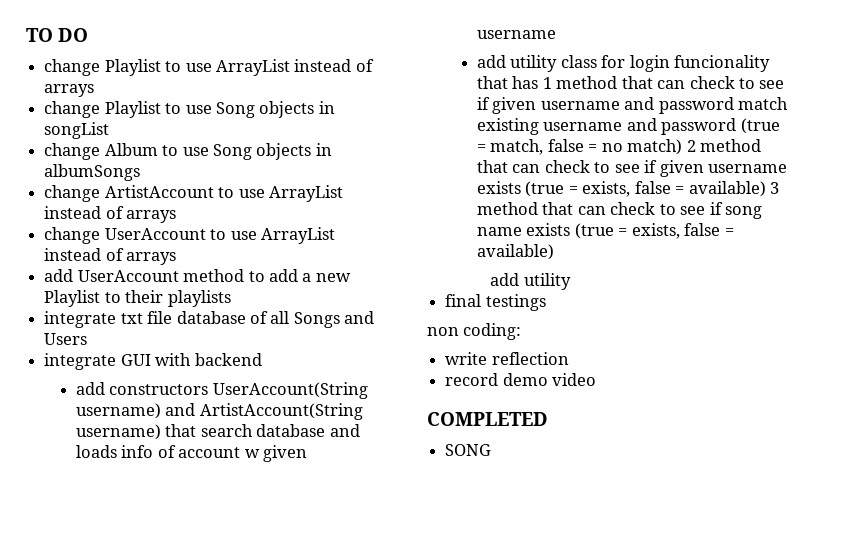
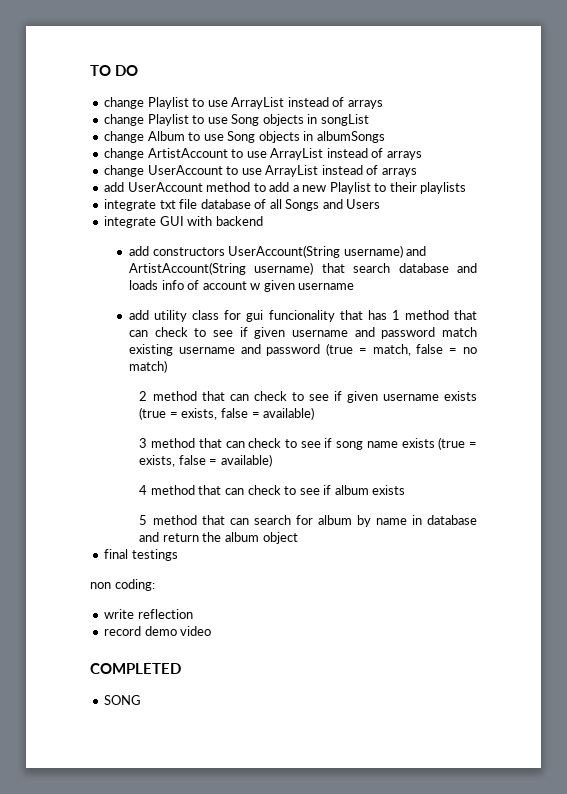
[629,55,670,72] login -> [246,310,264,322] gui
(683, 147) none -> (168, 366) //
(766, 189) none -> (315, 413) //
[490,273,571,290] add utility -> [139,485,406,495] [139,515,477,527] [139,532,298,544] 4 method that can check to see if album exists // 5 method that can search for album by name in database and return the album object

